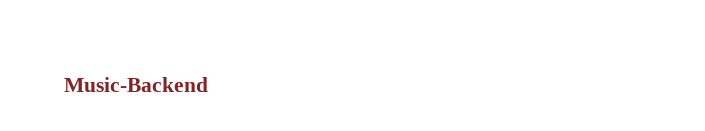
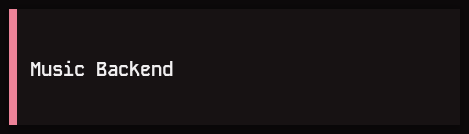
[64,77,208,92] Music-Backend -> [30,60,173,76] Music Backend

